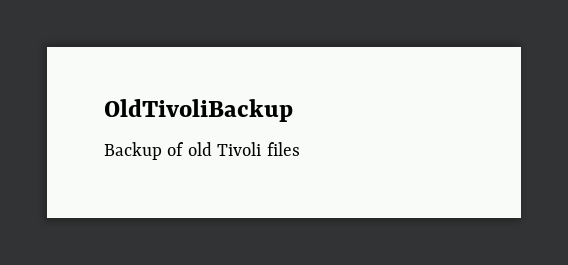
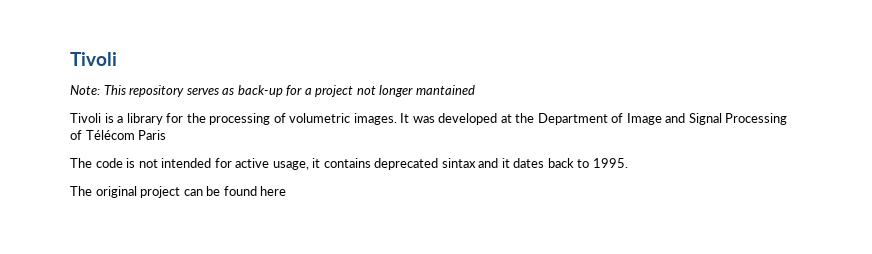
[104,99,293,122] [104,142,300,160] OldTivoliBackup // Backup of old Tivoli files -> [70,52,117,66] [70,85,475,97] [70,113,788,125] [70,130,167,140] [70,158,628,170] [70,186,287,198] Tivoli // Note: This repository serves as back-up for a project not longer mantained // Tivoli is a library for the processing of volumetric images. It was developed at the Department of Image and Signal Processing of Télécom Paris // The code is not intended for active usage, it contains deprecated sintax and it dates back to 1995. // The original project can be found here

